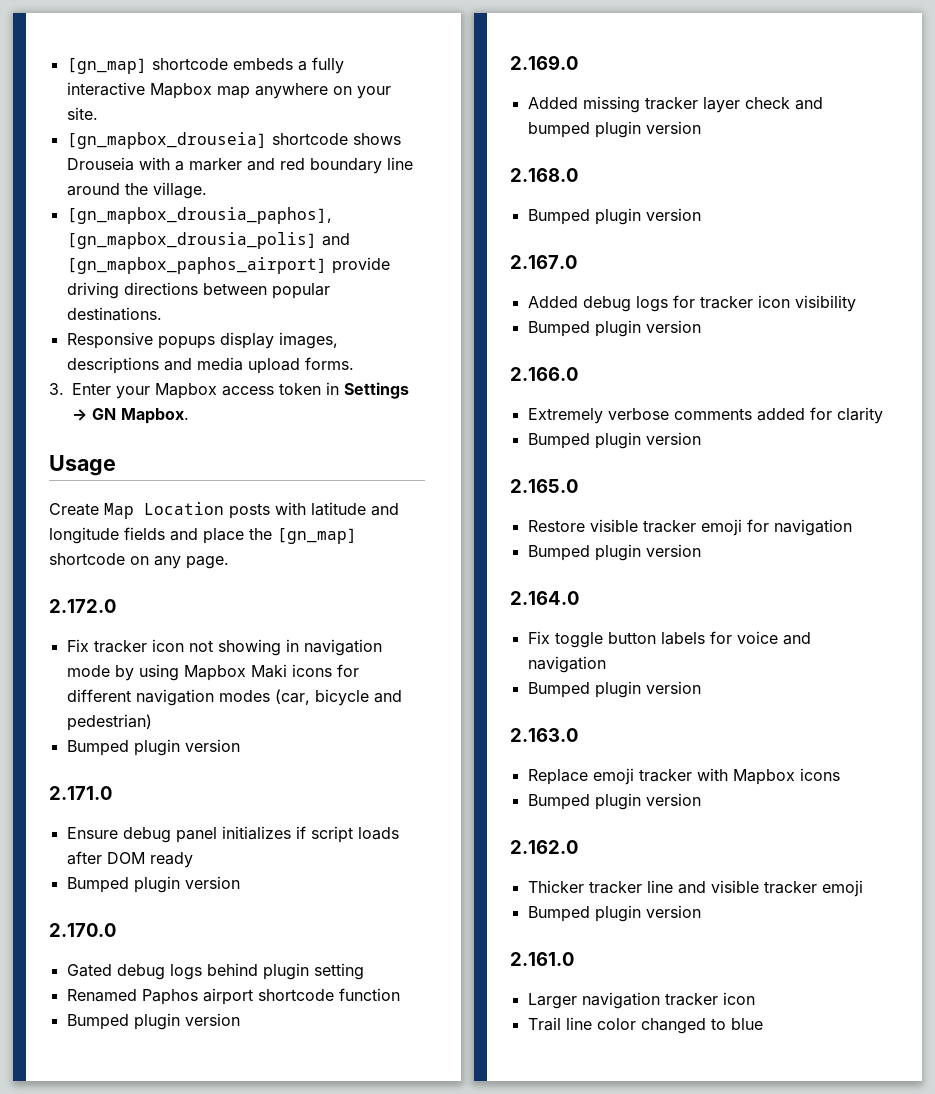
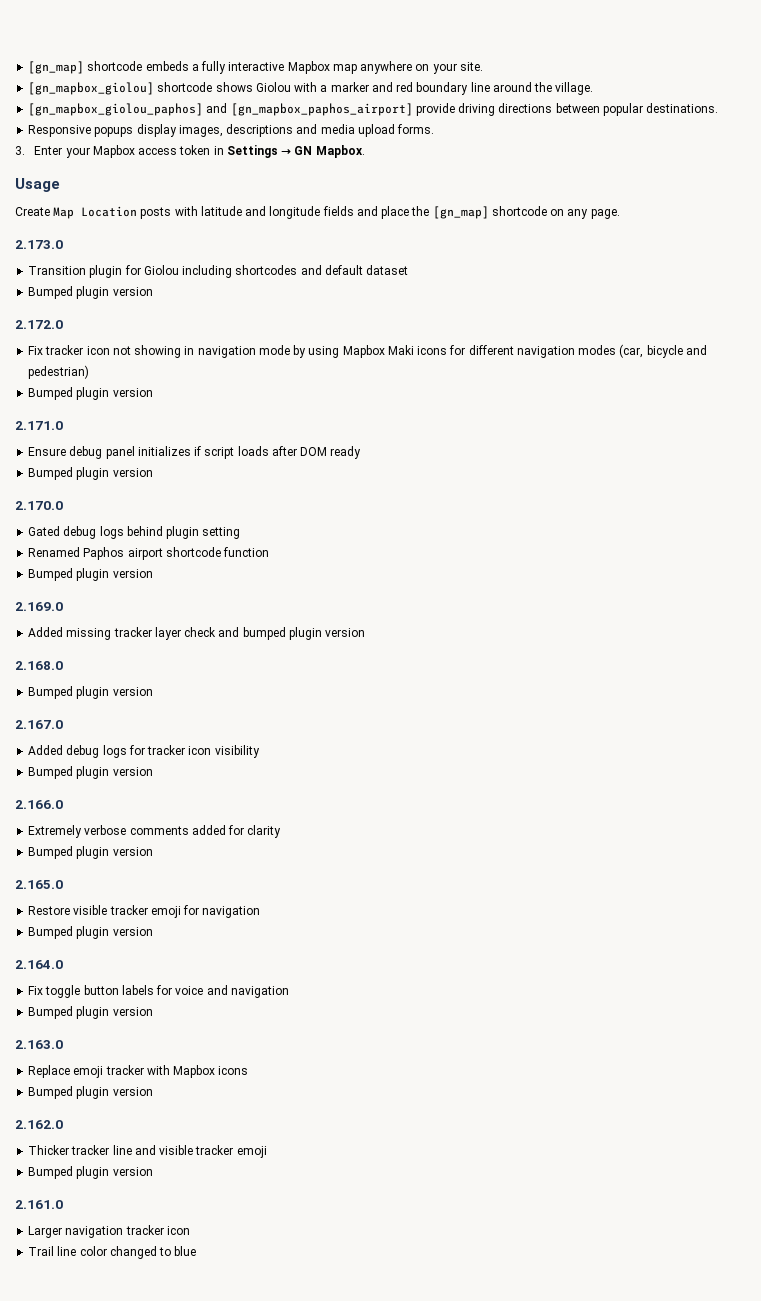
[66,132,267,149] [gn_mapbox_drouseia] -> [28,82,155,95] [gn_mapbox_giolou]
[66,157,134,171] Drouseia -> [255,82,291,92] Giolou
[66,207,332,224] [66,232,317,249] [gn_mapbox_drousia_paphos], [gn_mapbox_drousia_polis] -> [28,103,204,116] [gn_mapbox_giolou_paphos]
(229, 562) none -> [15,240,63,249] [28,265,409,278] [28,286,153,299] // 2.173.0 // Transition plugin for Giolou including shortcodes and default dataset // Bumped plugin version

